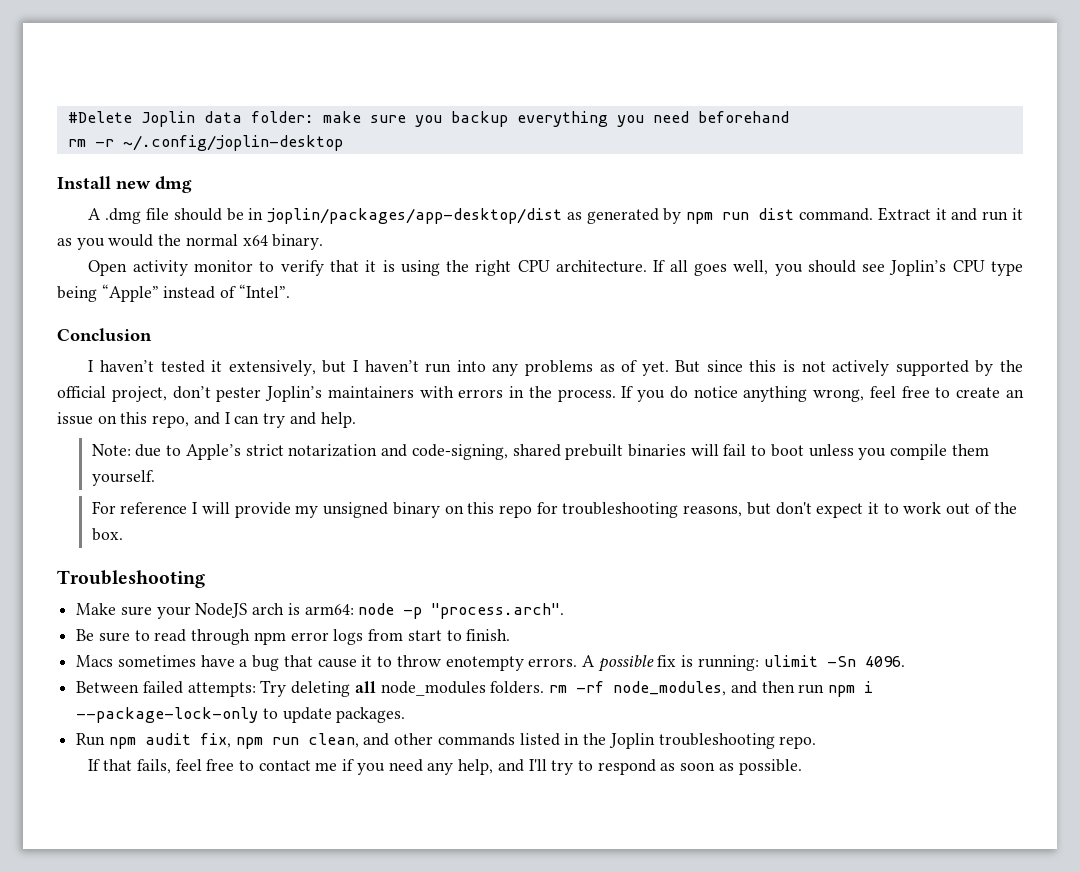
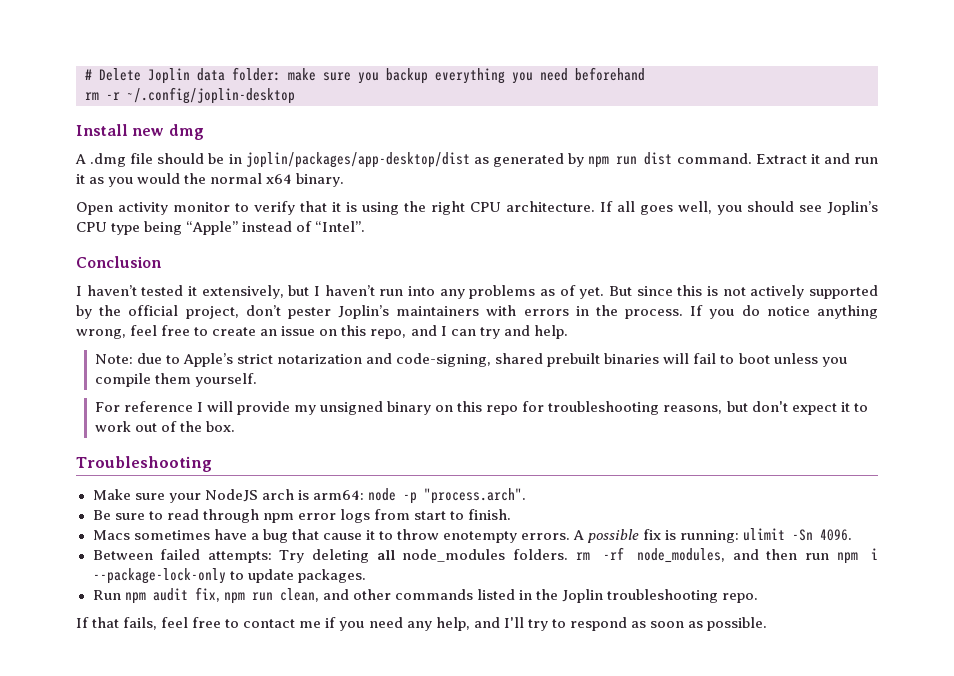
[67,111,132,123] #Delete -> [85,68,141,81] # Delete

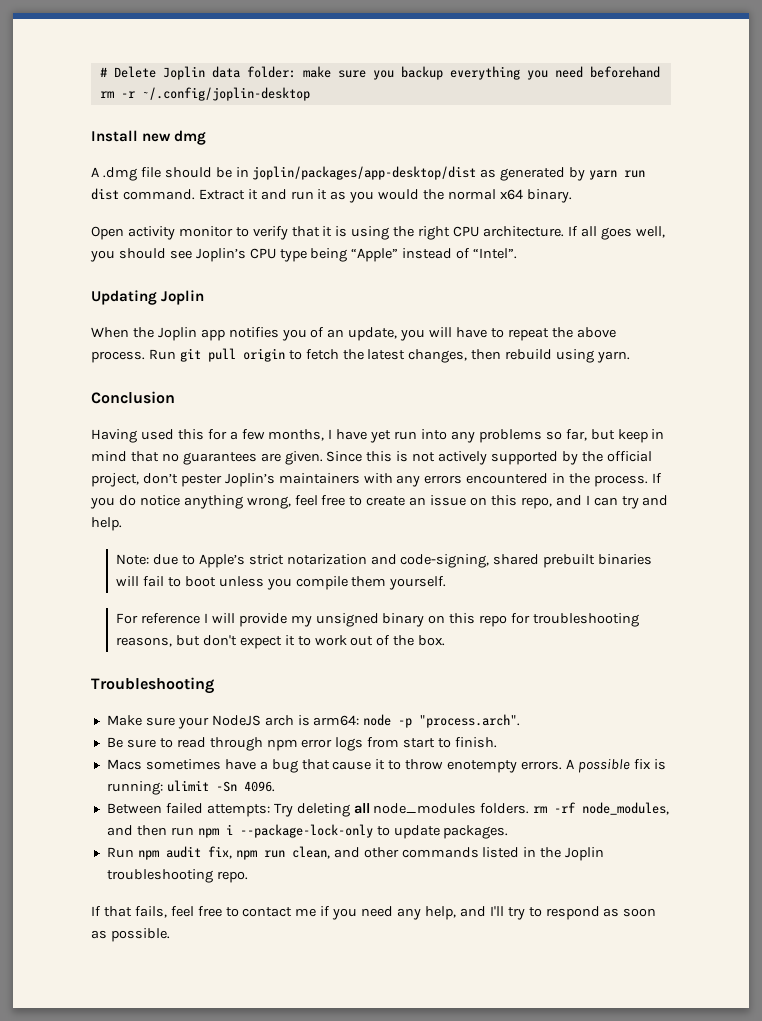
[588,156,610,168] npm -> [589,170,618,180] yarn
[76,256,162,268] [76,285,673,299] Conclusion // I haven’t tested it extensively, but I haven’t run into any problems as of yet. But since -> [91,290,205,305] [91,327,616,341] [91,348,631,363] [91,391,175,404] [91,429,665,443] [91,451,363,465] Updating Joplin // When the Joplin app notifies you of an update, you will have to repeat the above process. Run git pull origin to fetch the latest changes, then rebuild using yarn. // Conclusion // Having used this for a few months, I have yet run into any problems so far, but keep in mind that no guarantees are given. Since
[523,309,569,316] errors -> [396,473,549,487] any errors encountered

